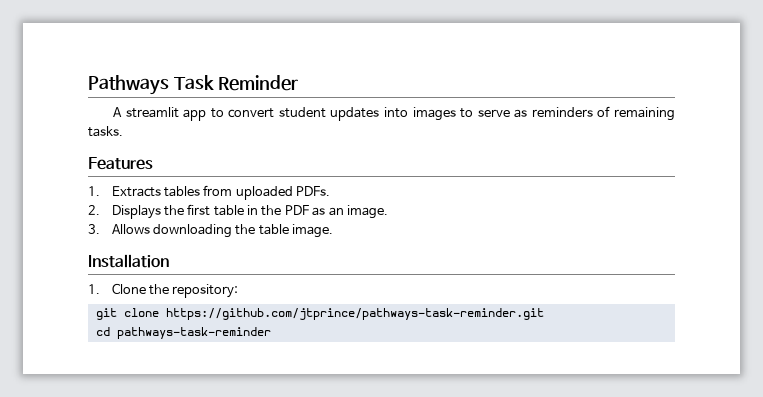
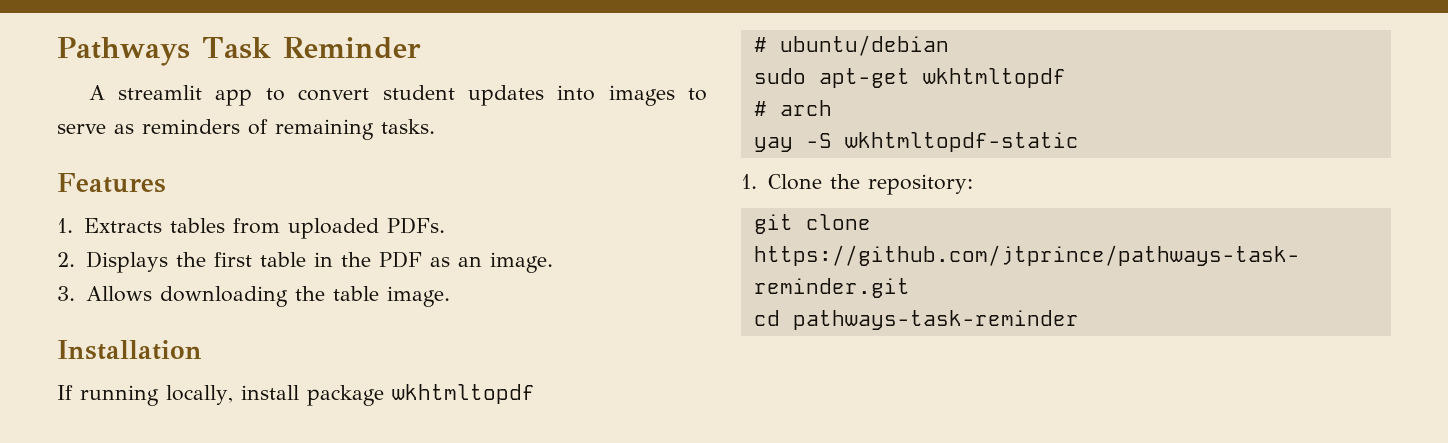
(169, 261) none -> [57,384,535,406] [753,35,949,56] [753,68,1066,88] [753,100,832,116] [753,132,1079,152] // If running locally, install package wkhtmltopdf // # ubuntu/debian // sudo apt-get wkhtmltopdf // # arch // yay -S wkhtmltopdf-static

